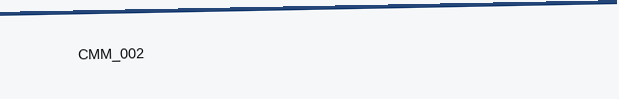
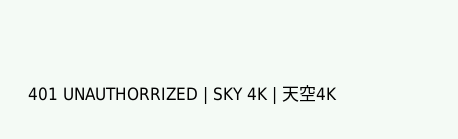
[77,48,145,63] CMM_002 -> [28,85,337,105] 401 UNAUTHORRIZED | SKY 4K | 天空4K

